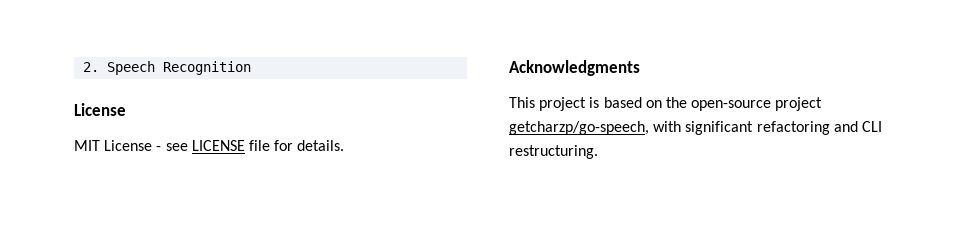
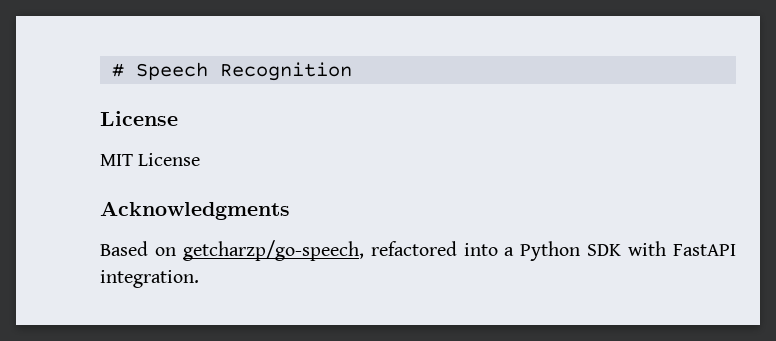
[83,62,100,72] 2. -> [111,63,124,77] #
[156,140,345,151] [509,60,640,76] [509,97,823,111] [509,121,882,135] [509,145,598,159] - see LICENSE file for details. // Acknowledgments // This project is based on the open-source project getcharzp/go-speech, with significant refactoring and CLI restructuring. -> [100,201,290,220] [100,240,737,261] [100,270,199,288] // Acknowledgments // Based on getcharzp/go-speech, refactored into a Python SDK with FastAPI integration.

